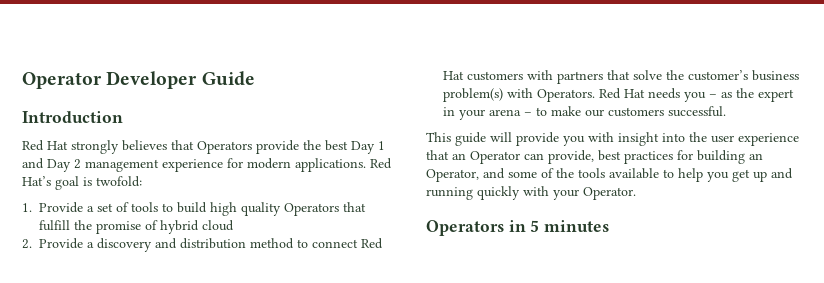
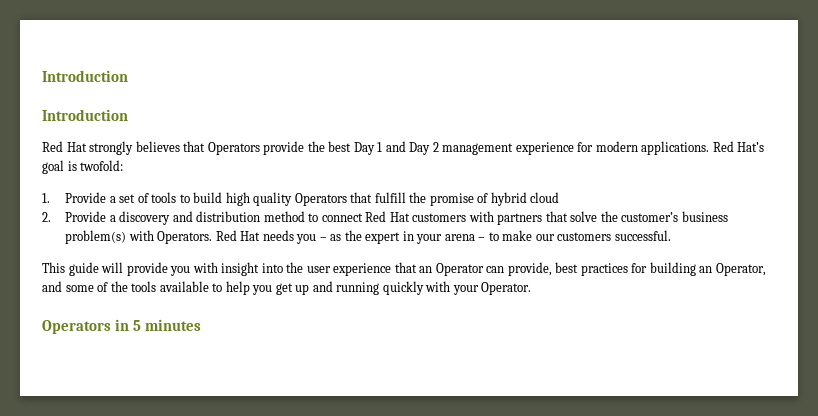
[22,71,255,89] Operator Developer Guide -> [42,70,128,82] Introduction

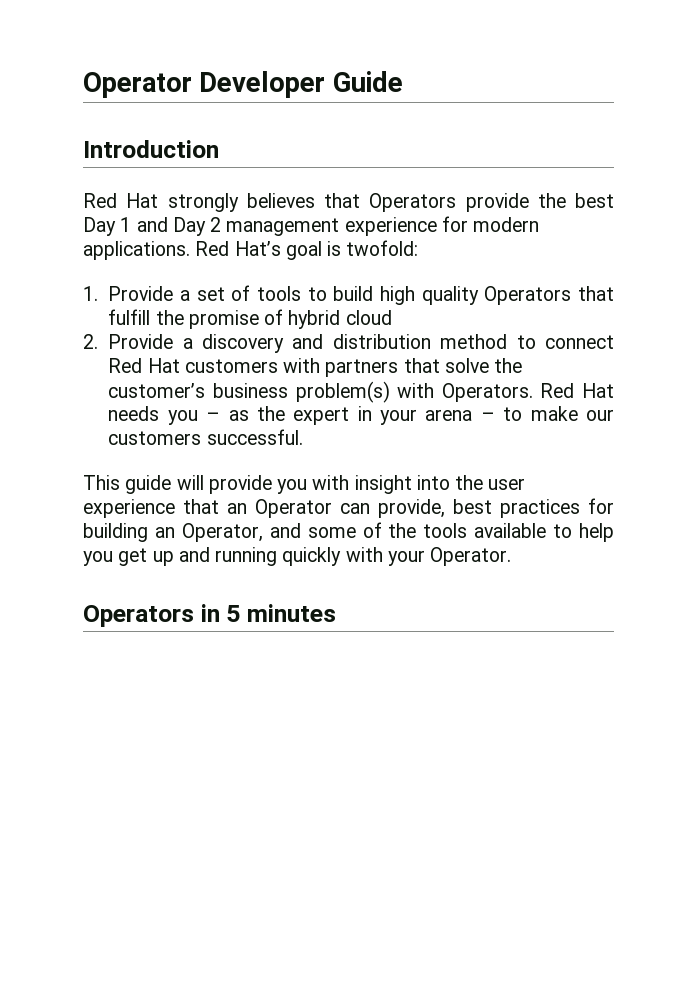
[42,70,128,82] Introduction -> [83,71,403,98] Operator Developer Guide

